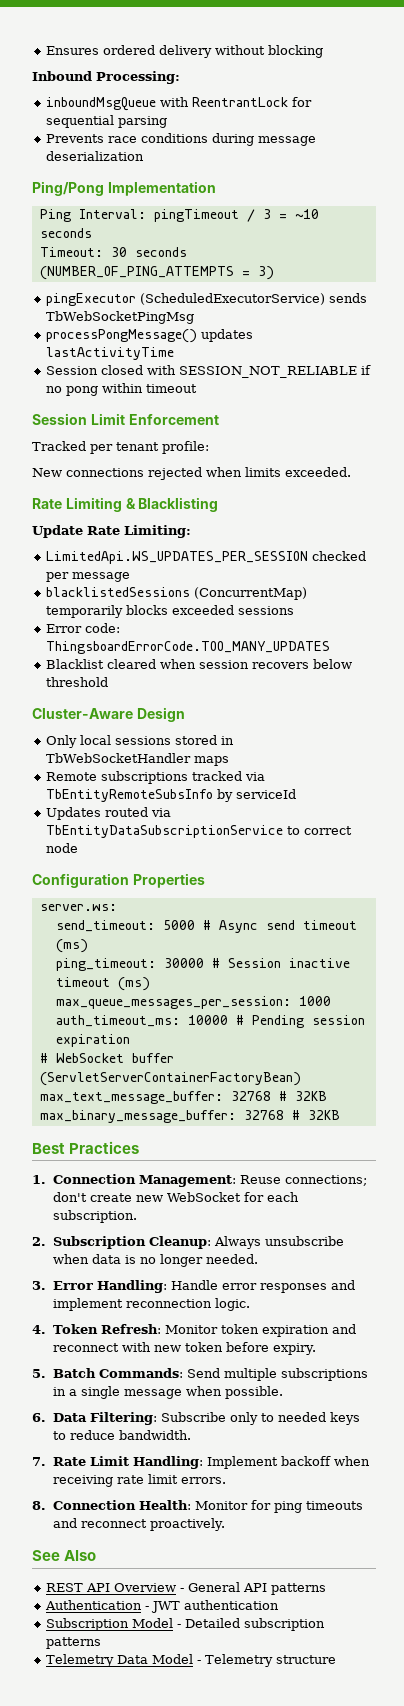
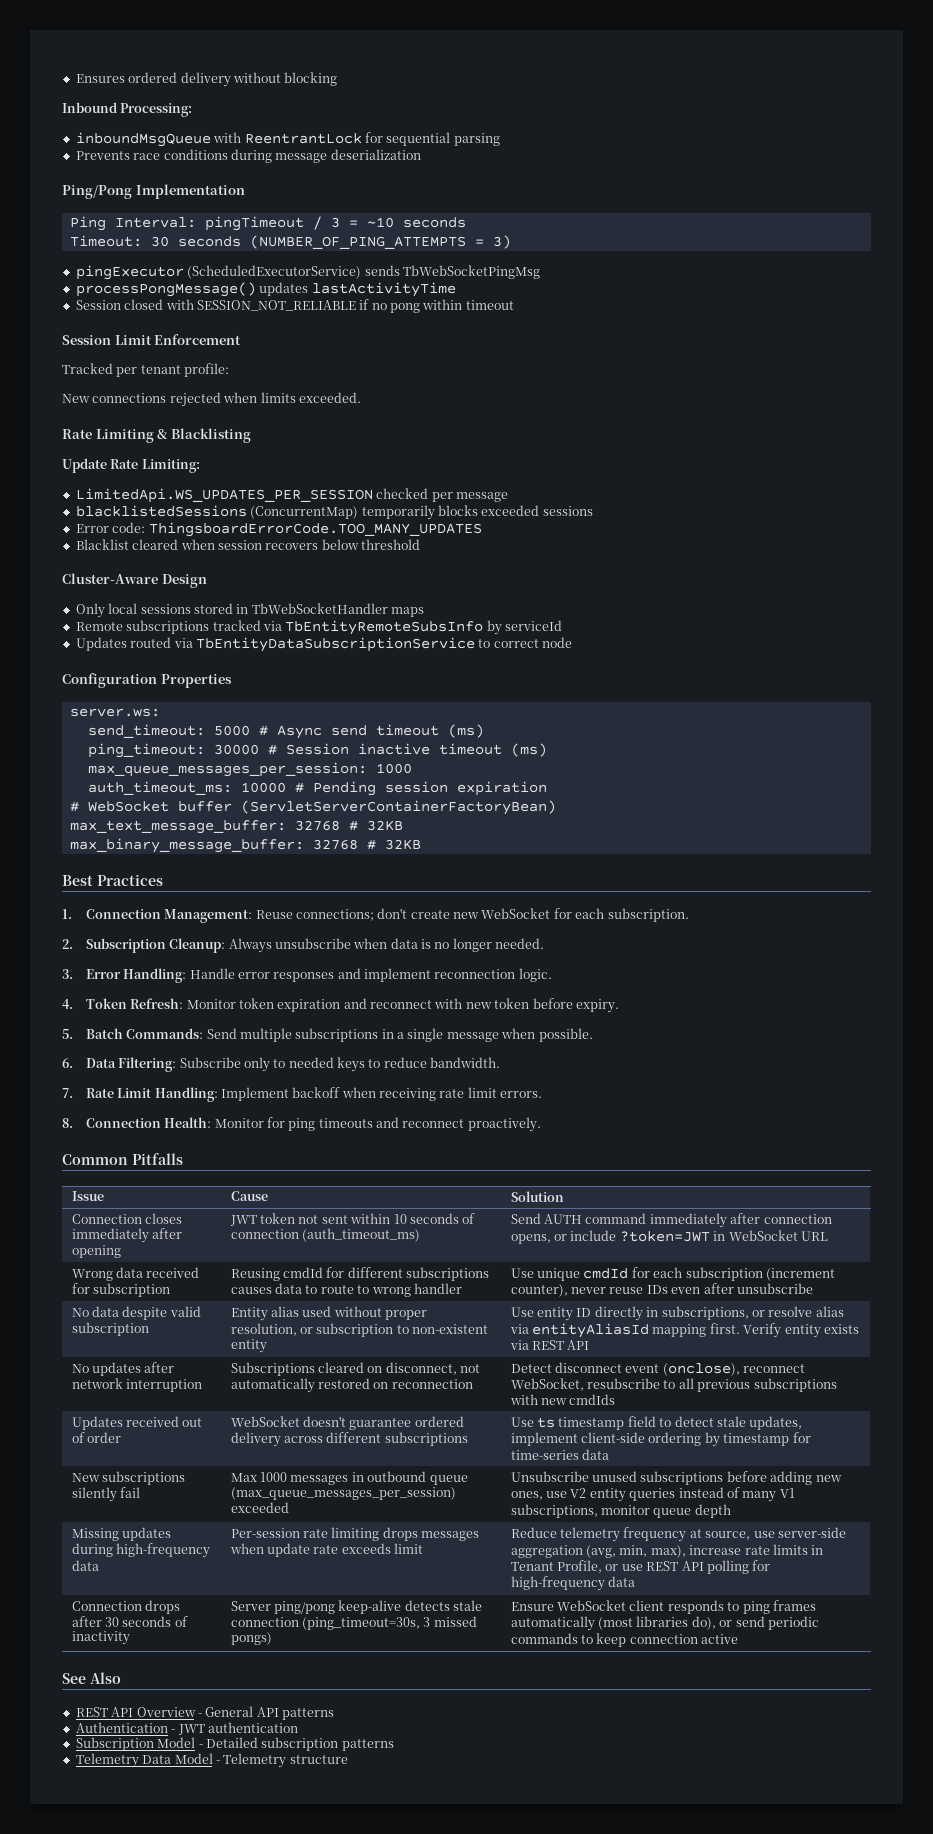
(226, 1524) none -> [62,1153,183,1165] [71,1191,104,1201] [230,1191,268,1201] [510,1191,564,1202] [71,1213,183,1224] [71,1228,183,1243] [71,1245,121,1258] [229,1213,476,1226] [230,1228,421,1242] [510,1213,832,1228] [510,1230,828,1244] [71,1267,200,1281] [71,1283,171,1297] [230,1267,490,1281] [230,1283,462,1297] [510,1267,835,1281] [510,1283,813,1297] [71,1306,201,1320] [71,1322,149,1336] [230,1306,428,1321] [230,1323,489,1337] [230,1339,267,1353] [510,1306,844,1321] [509,1323,859,1338] [509,1340,590,1350] [71,1362,175,1376] [71,1378,203,1392] [230,1362,481,1376] [230,1378,473,1393] [510,1362,806,1376] [510,1378,837,1392] [509,1394,616,1405] [71,1416,203,1430] [71,1432,122,1443] [230,1416,464,1430] [230,1432,468,1447] [510,1416,803,1430] [510,1432,811,1447] [510,1449,610,1460] [71,1471,186,1485] [71,1487,141,1502] [230,1471,468,1485] [230,1487,456,1500] [230,1502,289,1513] [510,1471,842,1485] [510,1487,795,1502] [510,1504,731,1518] [71,1527,172,1541] [71,1543,211,1558] [71,1560,99,1571] [230,1527,480,1541] [229,1543,424,1557] [510,1527,846,1542] [510,1544,824,1558] [510,1560,771,1574] [510,1576,636,1591] [71,1600,181,1614] [71,1616,188,1627] [71,1631,130,1645] [230,1600,483,1614] [230,1616,477,1630] [230,1632,272,1645] [510,1600,816,1614] [510,1616,819,1631] [510,1633,739,1647] // Common Pitfalls // Issue | Cause | Solution // Connection closes immediately after opening | JWT token not sent within 10 seconds of connection (auth_timeout_ms) | Send AUTH command immediately after connection opens, or include ?token=JWT in WebSocket URL // Wrong data received for subscription | Reusing cmdId for different subscriptions causes data to route to wrong handler | Use unique cmdId for each subscription (increment counter), never reuse IDs even after unsubscribe // No data despite valid subscription | Entity alias used without proper resolution, or subscription to non-existent entity | Use entity ID directly in subscriptions, or resolve alias via entityAliasId mapping first. Verify entity exists via REST API // No updates after network interruption | Subscriptions cleared on disconnect, not automatically restored on reconnection | Detect disconnect event (onclose), reconnect WebSocket, resubscribe to all previous subscriptions with new cmdIds // Updates received out of order | WebSocket doesn't guarantee ordered delivery across different subscriptions | Use ts timestamp field to detect stale updates, implement client-side ordering by timestamp for time-series data // New subscriptions silently fail | Max 1000 messages in outbound queue (max_queue_messages_per_session) exceeded | Unsubscribe unused subscriptions before adding new ones, use V2 entity queries instead of many V1 subscriptions, monitor queue depth // Missing updates during high-frequency data | Per-session rate limiting drops messages when update rate exceeds limit | Reduce telemetry frequency at source, use server-side aggregation (avg, min, max), increase rate limits in Tenant Profile, or use REST API polling for high-frequency data // Connection drops after 30 seconds of inactivity | Server ping/pong keep-alive detects stale connection (ping_timeout=30s, 3 missed pongs) | Ensure WebSocket client responds to ping frames automatically (most libraries do), or send periodic commands to keep connection active

